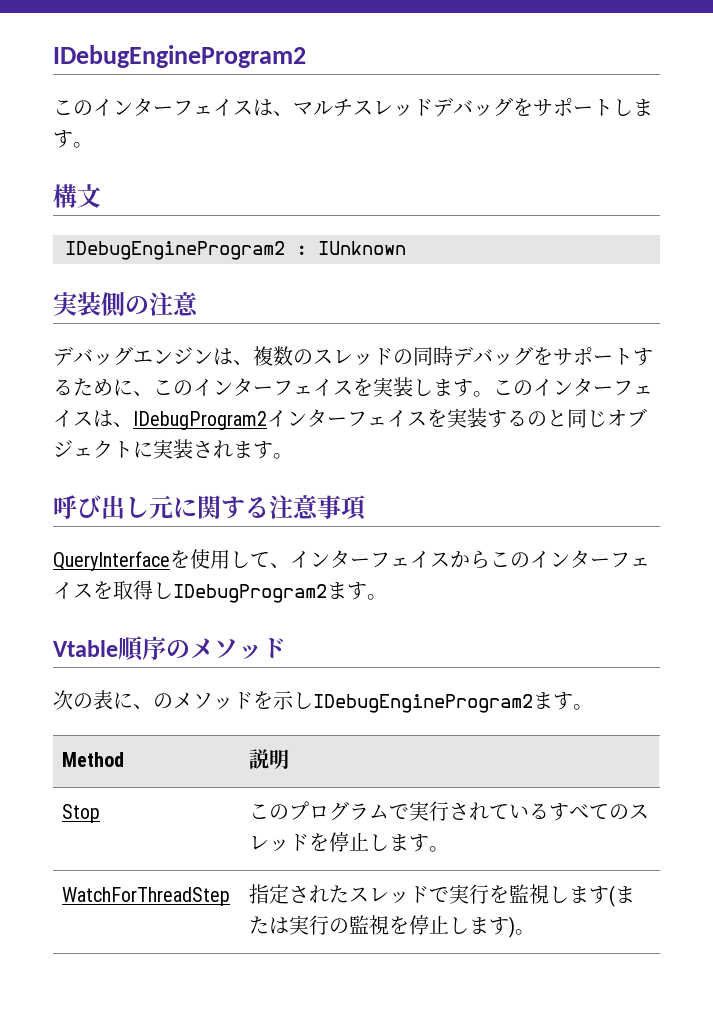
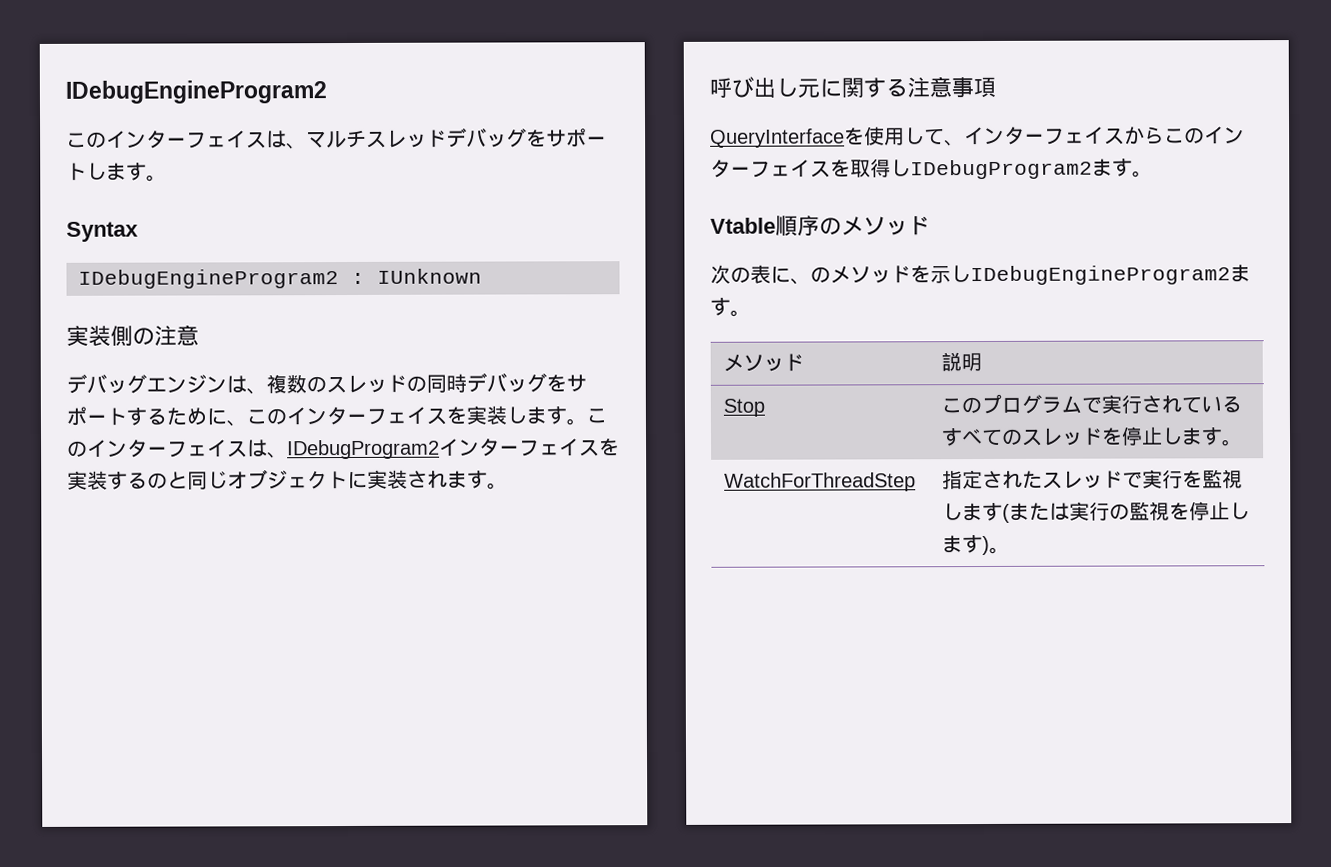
[53,184,101,208] 構文 -> [66,221,139,242] Syntax
[62,752,125,767] Method -> [723,353,805,372] メソッド

